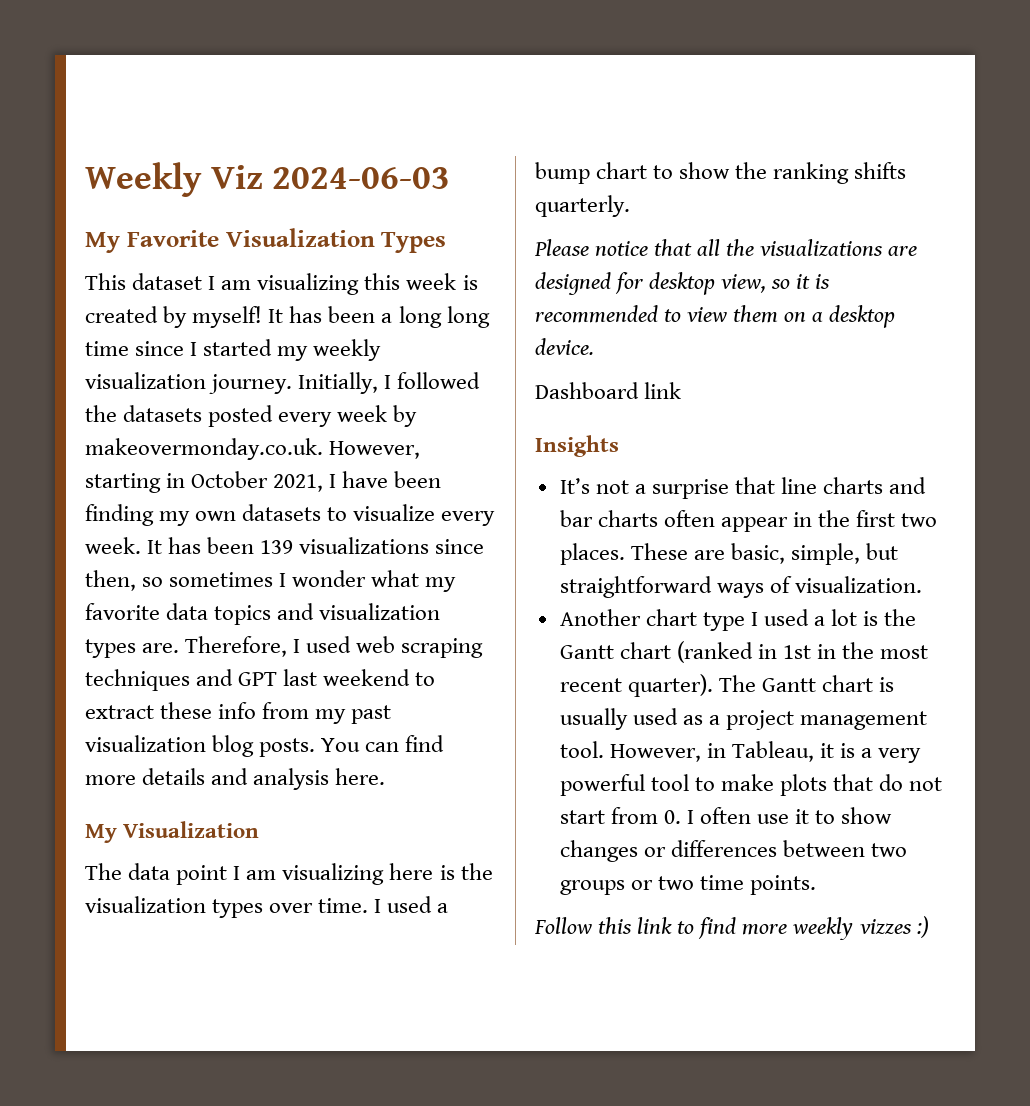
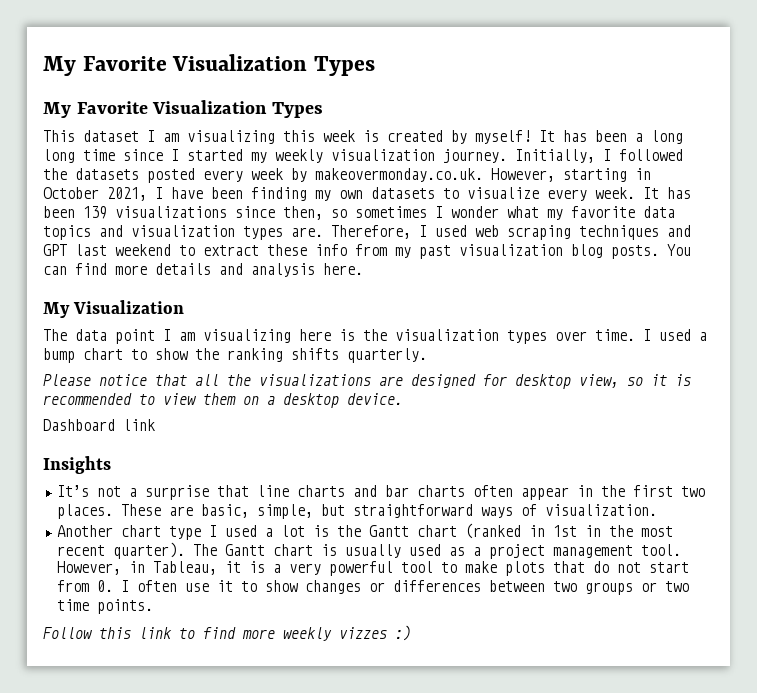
[85,162,451,197] Weekly Viz 2024-06-03 -> [43,54,375,76] My Favorite Visualization Types

